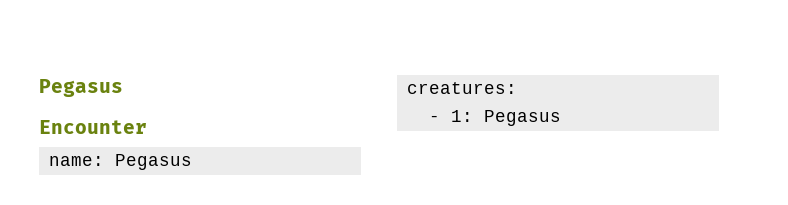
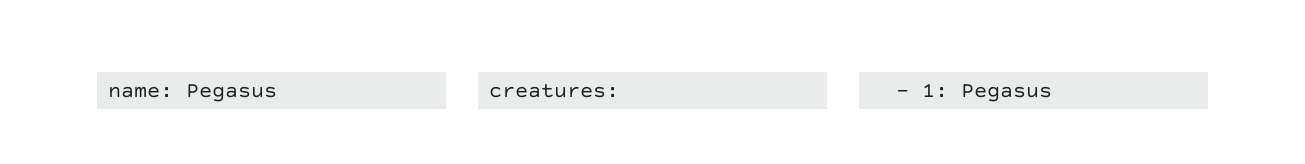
[39,79,123,97] [39,120,147,134] Pegasus // Encounter // -> (107, 92) none

